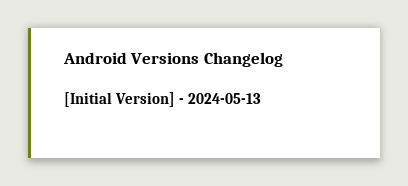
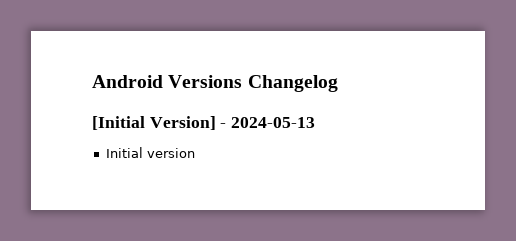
(262, 98) none -> [105,147,195,158] // Initial version

